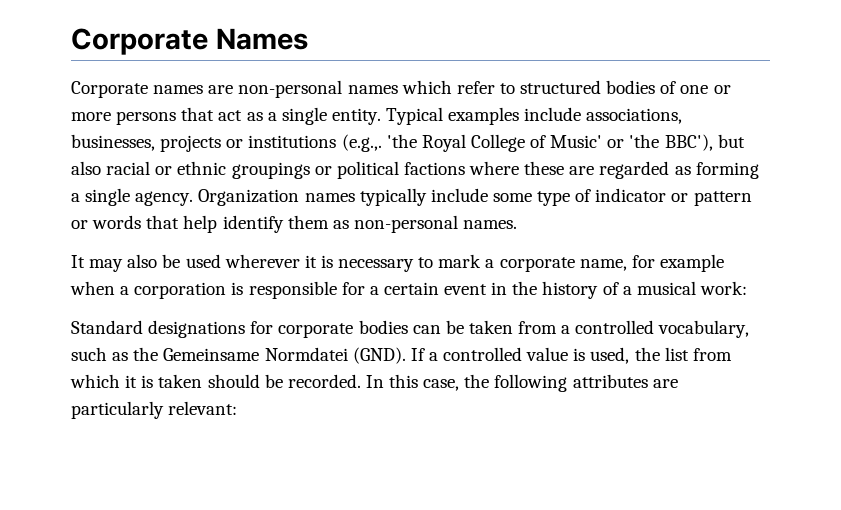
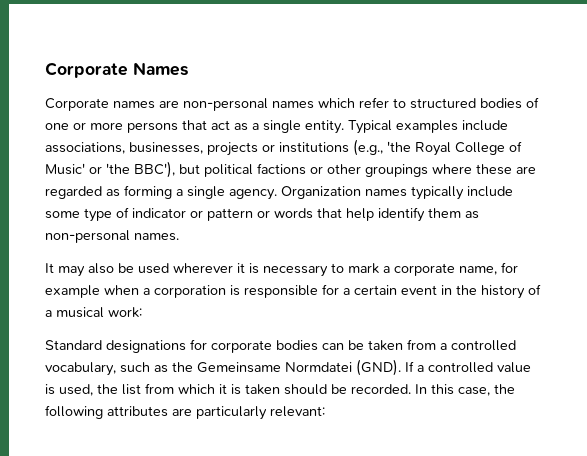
[341,134,382,152] (e.g.,. -> [353,139,383,156] (e.g.,
[71,161,465,179] also racial or ethnic groupings or political factions -> [204,163,428,177] political factions or other groupings

